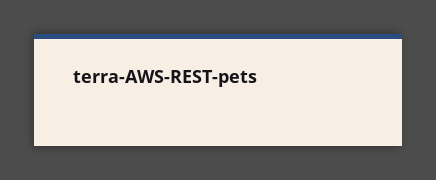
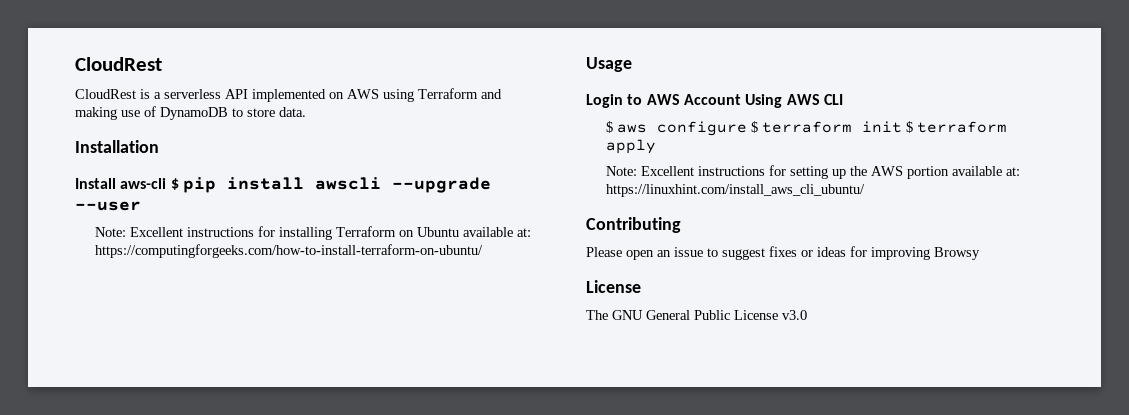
[73,70,257,87] terra-AWS-REST-pets -> [75,57,162,71] [75,88,502,102] [75,106,306,120] [75,140,159,153] [75,177,491,193] [75,201,141,211] [94,226,531,240] [94,244,483,258] [586,57,632,72] [586,94,843,108] [605,121,1007,136] [605,139,656,154] [605,165,1020,179] [605,184,865,197] [586,217,681,233] [586,246,980,260] [586,280,641,293] [586,310,807,320] CloudRest // CloudRest is a serverless API implemented on AWS using Terraform and making use of DynamoDB to store data. // Installation // Install aws-cli $ pip install awscli --upgrade --user // Note: Excellent instructions for installing Terraform on Ubuntu available at: https://computingforgeeks.com/how-to-install-terraform-on-ubuntu/ // Usage // Login to AWS Account Using AWS CLI // $ aws configure $ terraform init $ terraform apply // Note: Excellent instructions for setting up the AWS portion available at: https://linuxhint.com/install_aws_cli_ubuntu/ // Contributing // Please open an issue to suggest fixes or ideas for improving Browsy // License // The GNU General Public License v3.0

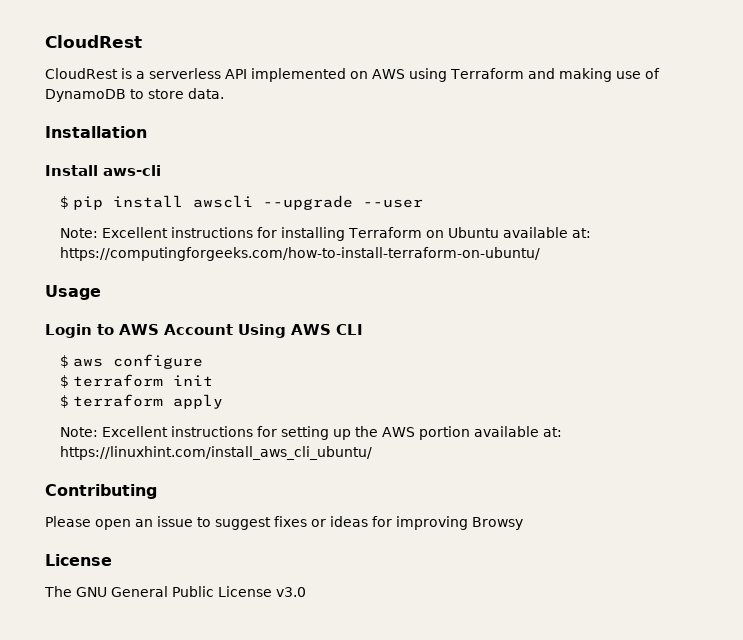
(167, 183) none -> (161, 170) //
(747, 128) none -> (204, 361) //
(902, 127) none -> (214, 380) //

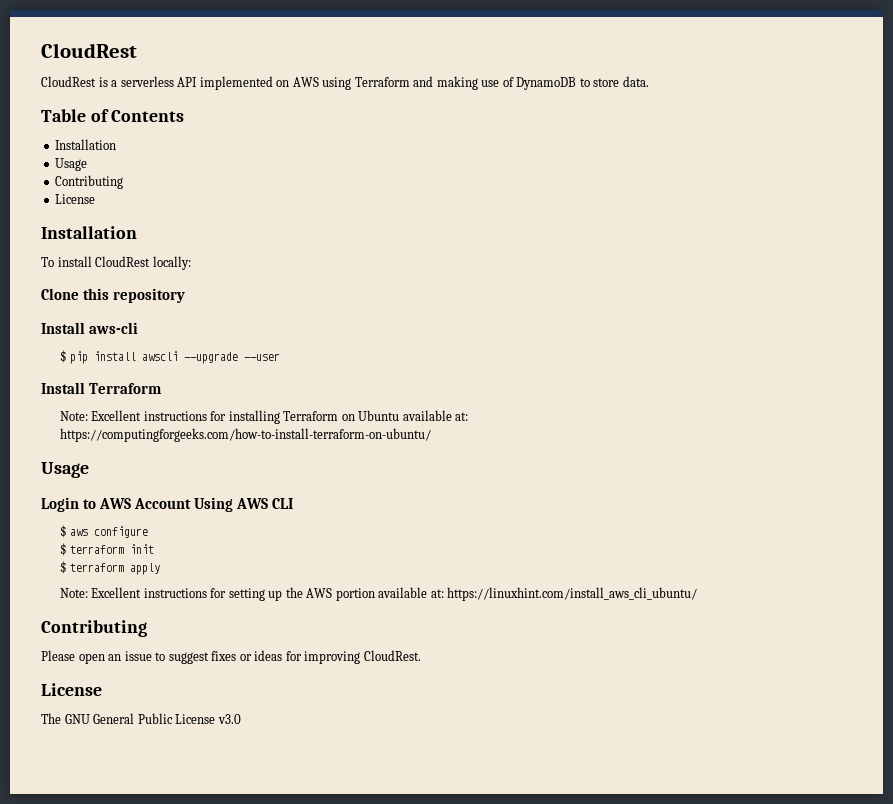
[45,126,147,138] Installation -> [41,109,185,122] [55,139,117,150] [55,158,88,171] [55,175,124,189] [55,194,96,204] [41,226,137,239] [41,256,191,270] [41,288,186,303] Table of Contents // Installation // Usage // Contributing // License // Installation // To install CloudRest locally: // Clone this repository
(424, 203) none -> [41,382,163,394] // Install Terraform
[472,517,523,530] Browsy -> [363,650,421,661] CloudRest.

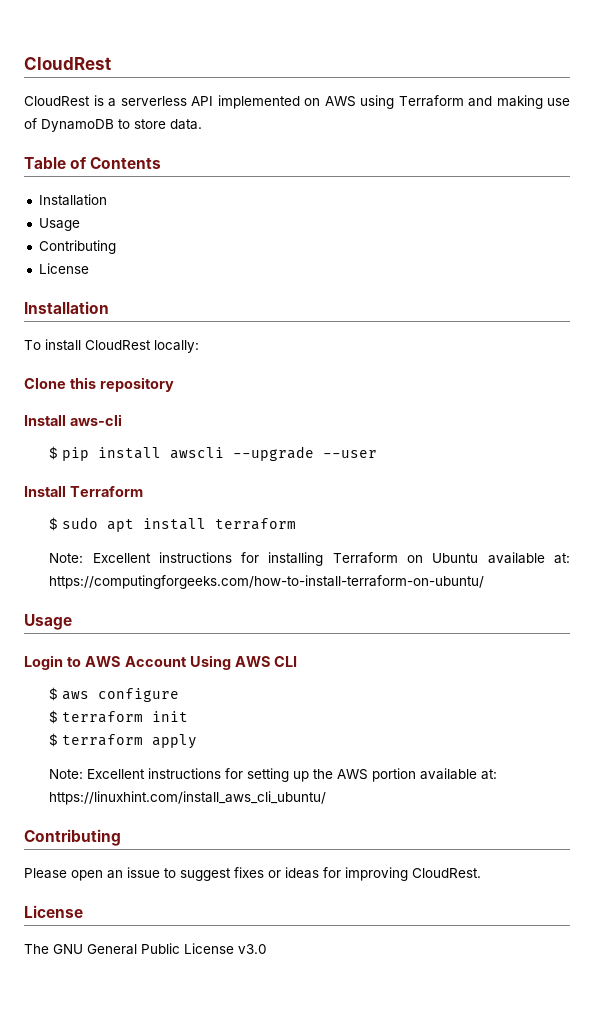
(163, 388) none -> [49,517,297,532] // $ sudo apt install terraform

